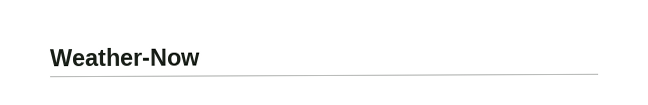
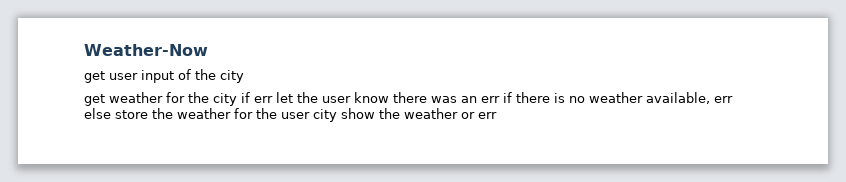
(201, 57) none -> [84,69,244,83] [84,92,733,106] [84,108,497,122] // get user input of the city // get weather for the city if err let the user know there was an err if there is no weather available, err else store the weather for the user city show the weather or err

